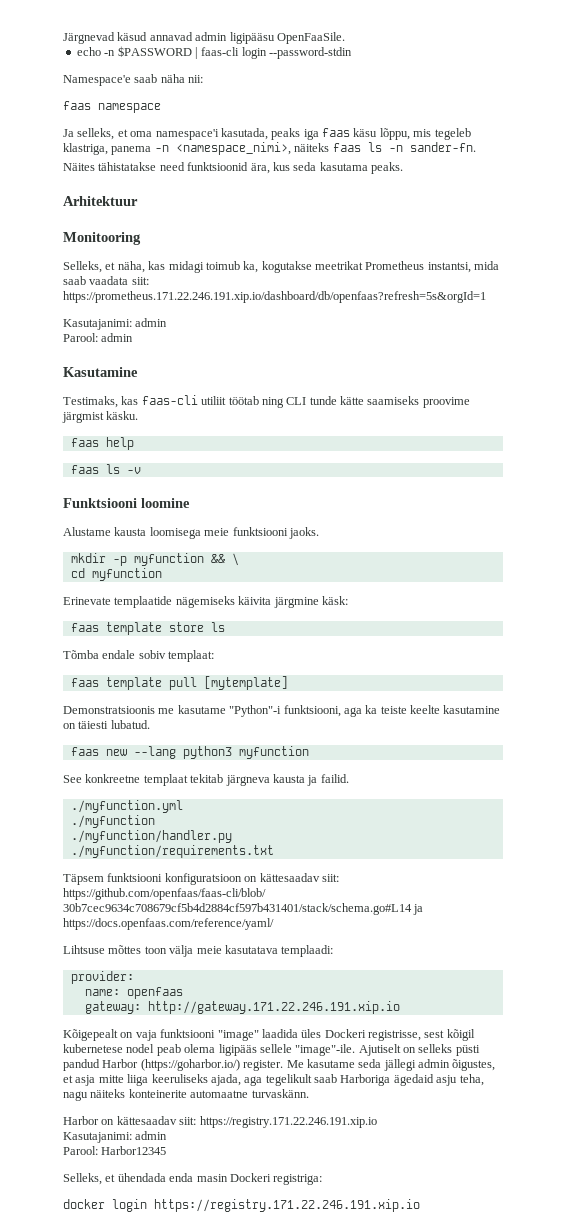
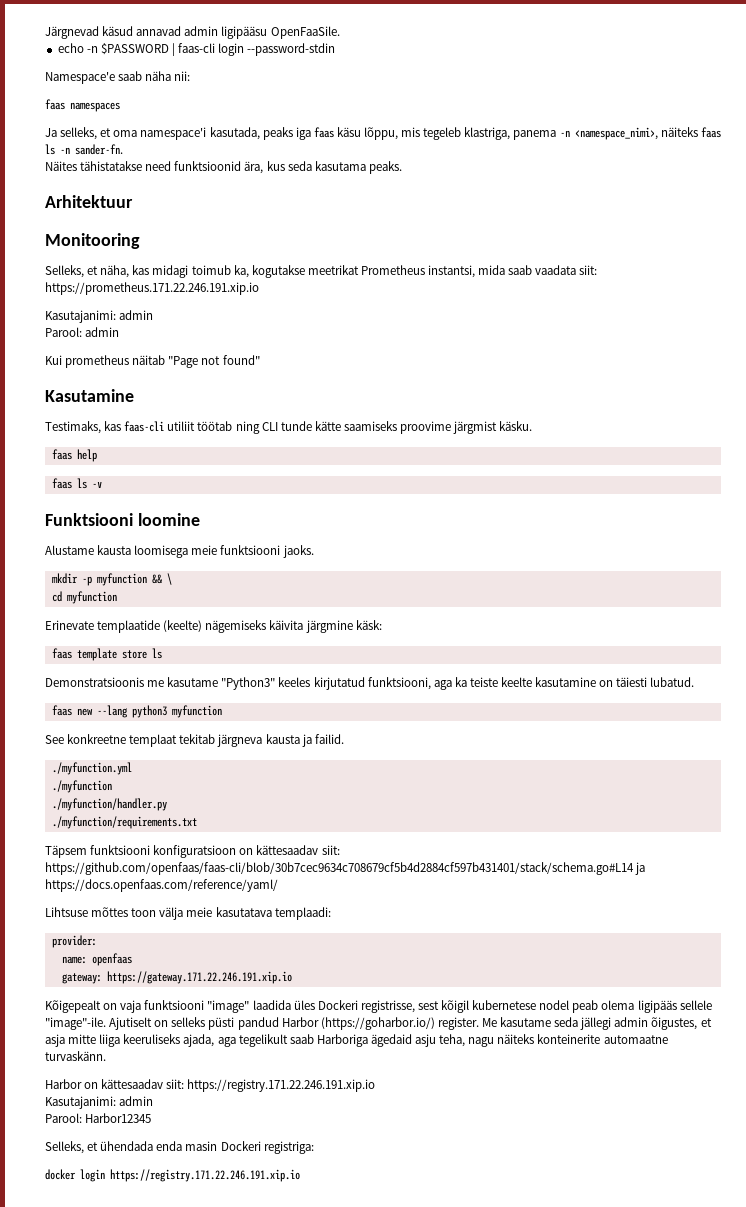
[98,103,161,113] namespace -> [70,102,120,112] namespaces
[63,291,486,303] https://prometheus.171.22.246.191.xip.io/dashboard/db/openfaas?refresh=5s&orgId=1 -> [45,282,259,295] https://prometheus.171.22.246.191.xip.io
(134, 337) none -> [45,355,260,368] // Kui prometheus näitab "Page not found"
(173, 602) none -> [163,620,203,632] (keelte)
[63,650,215,662] [70,676,288,690] // Tõmba endale sobiv templaat: // faas template pull [mytemplate] -> (162, 653) none
[229,705,282,717] "Python"-i -> [221,677,365,690] "Python3" keeles kirjutatud
[147,1001,400,1014] http://gateway.171.22.246.191.xip.io -> [106,971,292,984] https://gateway.171.22.246.191.xip.io

